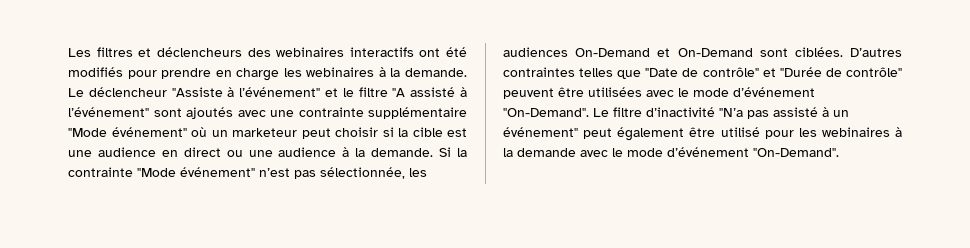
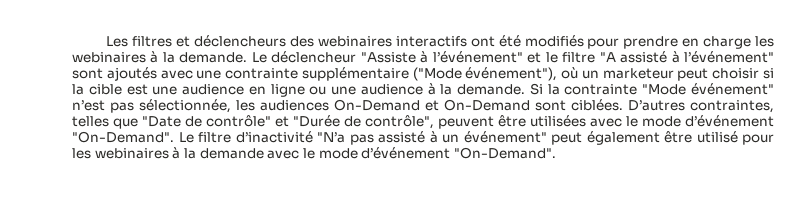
[68,127,187,137] "Mode événement" -> [412,67,558,81] ("Mode événement"),
[183,147,221,157] direct -> [270,84,305,97] ligne
[503,67,575,77] contraintes -> [690,100,774,113] contraintes,
[846,67,902,77] contrôle" -> [365,115,434,129] contrôle",

